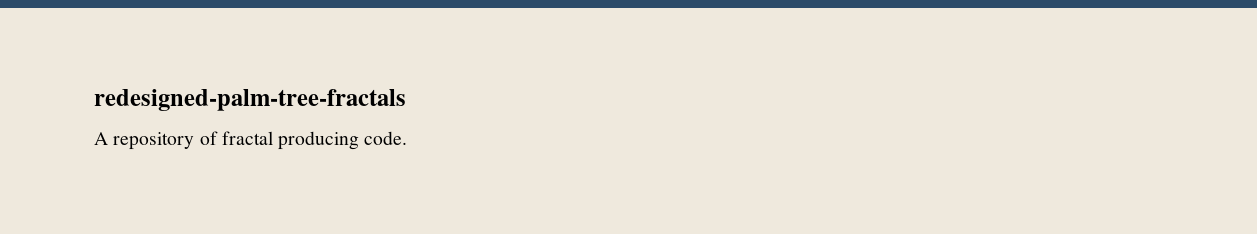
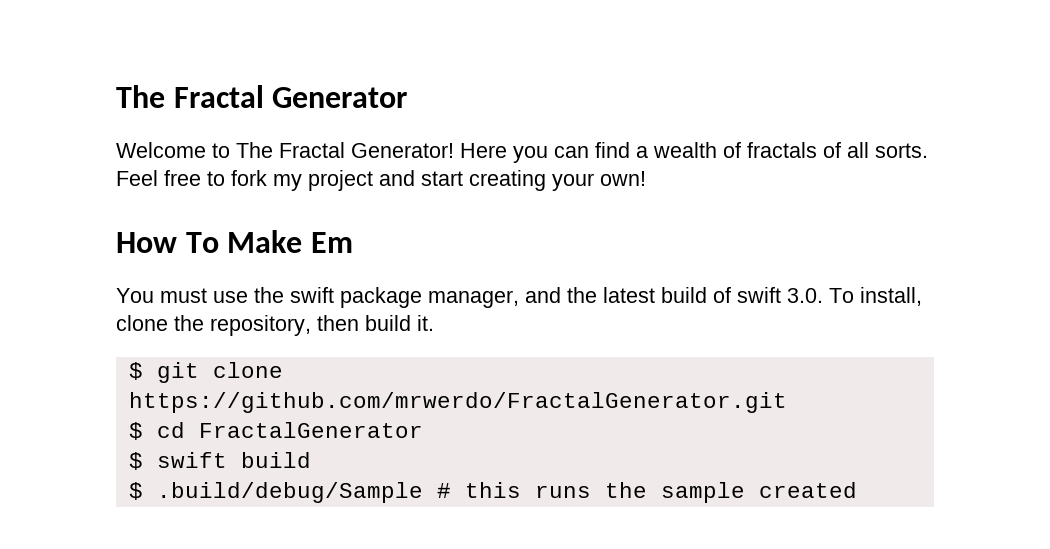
[94,89,406,111] [94,131,408,150] redesigned-palm-tree-fractals // A repository of fractal producing code. -> [116,85,408,108] [116,142,928,163] [116,170,646,191] [116,230,353,253] [116,287,922,308] [116,315,434,336] [128,362,283,383] [128,392,787,413] [128,422,423,440] [128,452,311,470] [128,482,857,503] The Fractal Generator // Welcome to The Fractal Generator! Here you can find a wealth of fractals of all sorts. Feel free to fork my project and start creating your own! // How To Make Em // You must use the swift package manager, and the latest build of swift 3.0. To install, clone the repository, then build it. // $ git clone https://github.com/mrwerdo/FractalGenerator.git // $ cd FractalGenerator // $ swift build // $ .build/debug/Sample # this runs the sample created

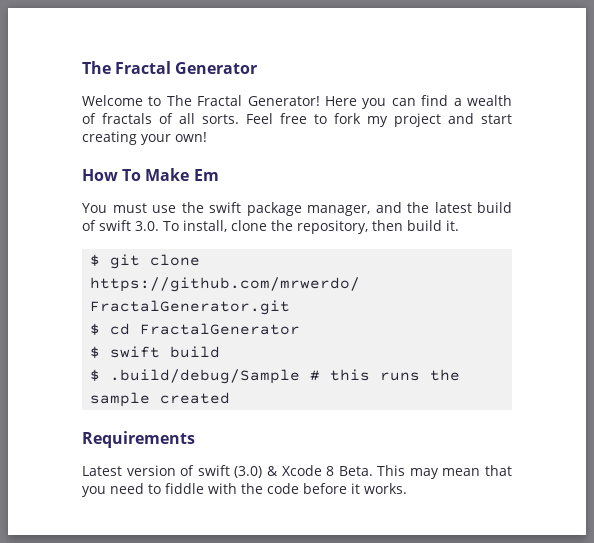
(857, 490) none -> [82,431,195,448] [82,465,512,479] [82,483,407,497] // Requirements // Latest version of swift (3.0) & Xcode 8 Beta. This may mean that you need to fiddle with the code before it works.

